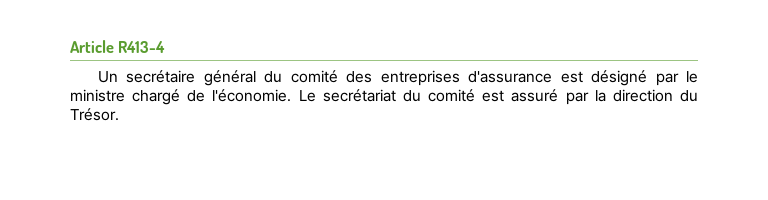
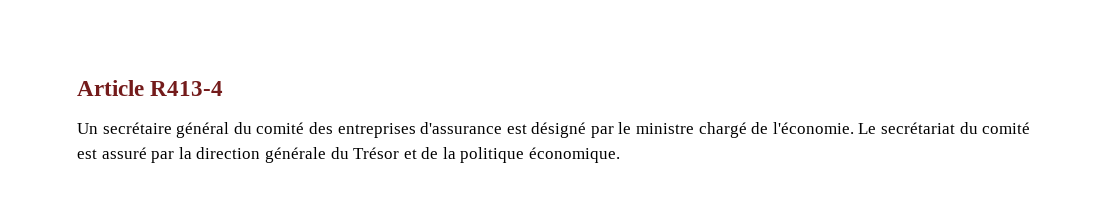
[680,90,698,102] [70,108,119,121] du Trésor. -> [264,147,621,163] générale du Trésor et de la politique économique.

